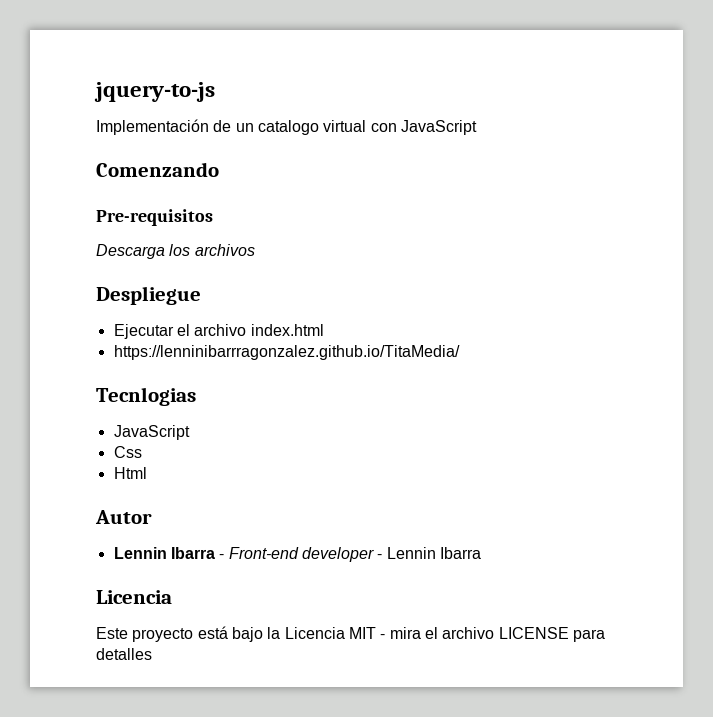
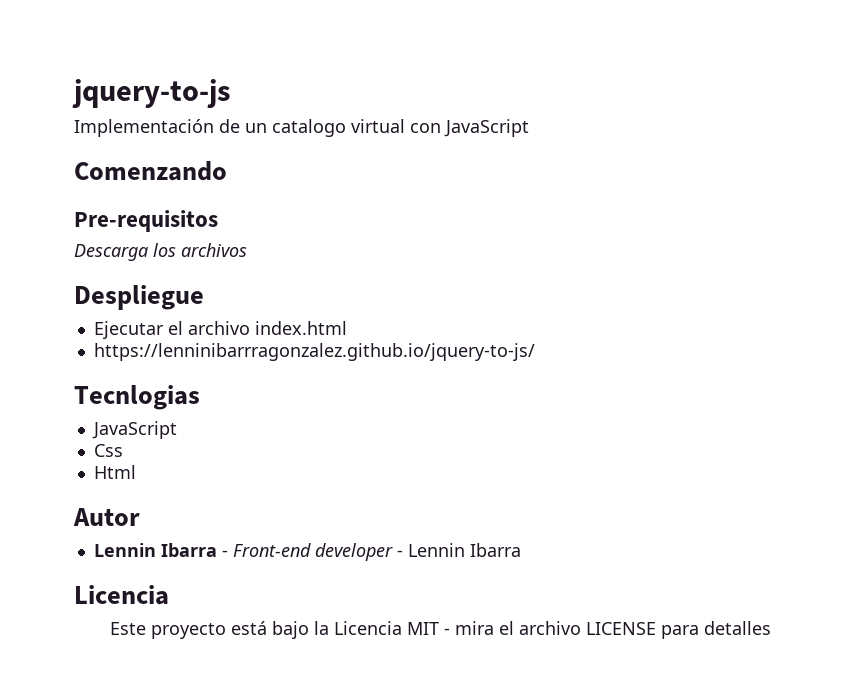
[113,345,460,360] https://lenninibarrragonzalez.github.io/TitaMedia/ -> [93,343,535,361] https://lenninibarrragonzalez.github.io/jquery-to-js/

